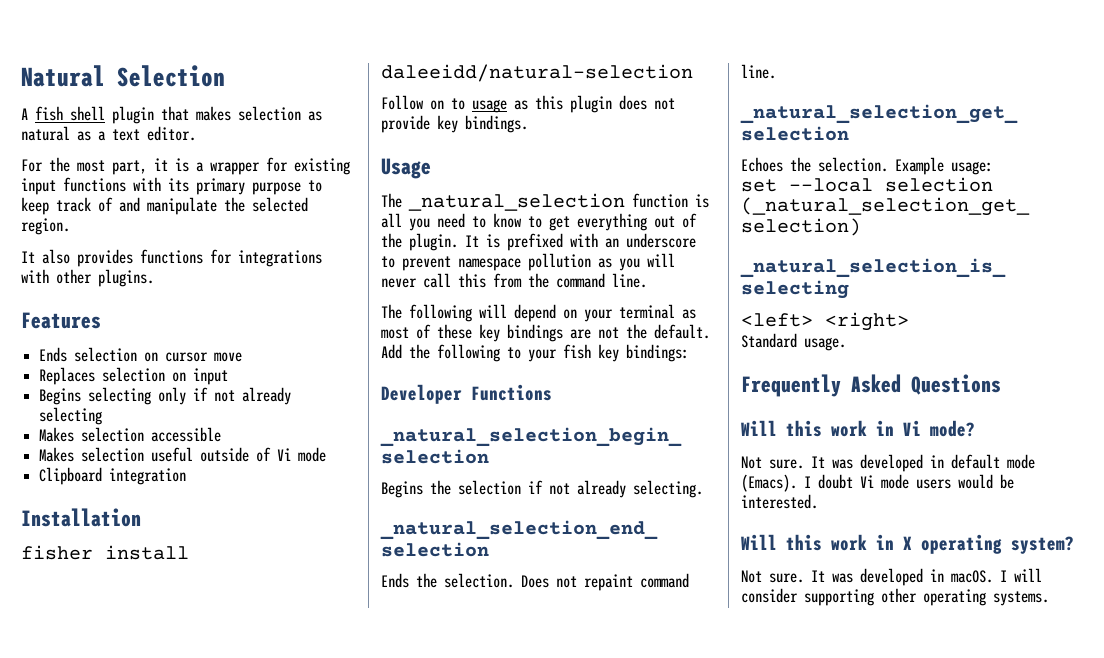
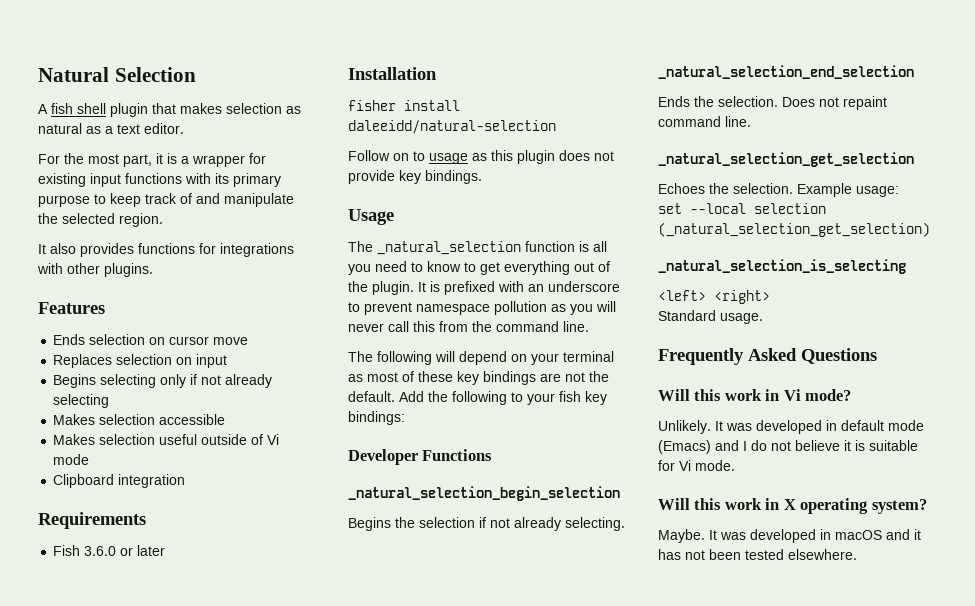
(187, 476) none -> [38,512,146,529] [53,545,166,556] // Requirements // Fish 3.6.0 or later
[741,456,804,469] Not sure. -> [658,420,711,434] Unlikely.
[741,474,1014,492] [741,494,818,509] (Emacs). I doubt Vi mode users would be interested. -> [658,440,918,454] [658,460,735,471] (Emacs) and I do not believe it is suitable for Vi mode.
[741,568,1042,586] [741,588,1049,606] Not sure. It was developed in macOS. I will consider supporting other operating systems. -> [658,529,921,543] [658,549,857,560] Maybe. It was developed in macOS and it has not been tested elsewhere.

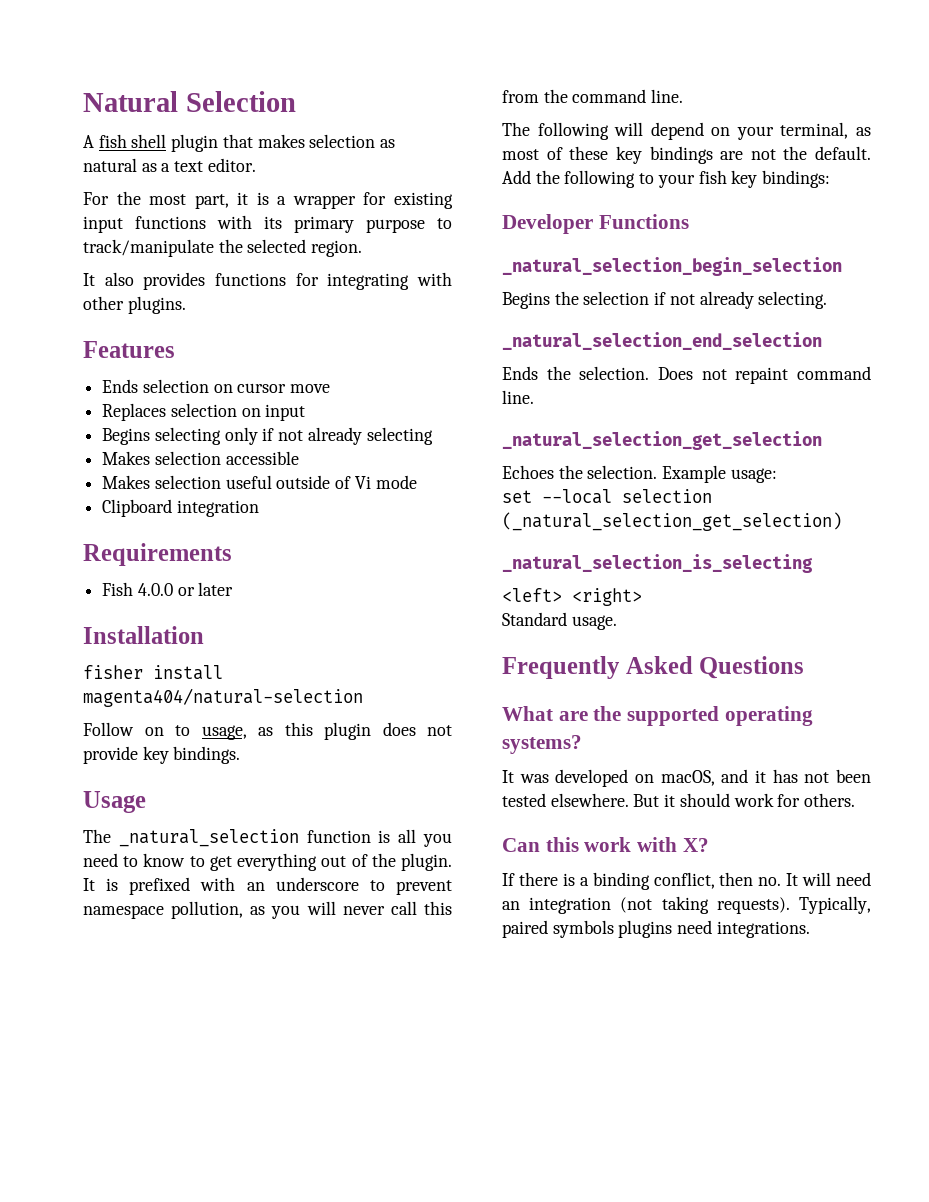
[110,193,294,207] keep track of and manipulate -> [83,239,214,257] track/manipulate
[220,243,294,257] integrations -> [327,273,410,290] integrating
[84,546,117,556] 3.6.0 -> [137,583,173,596] 4.0.0
[348,120,556,134] daleeidd/natural-selection -> [83,688,363,707] magenta404/natural-selection
[429,153,468,164] usage -> [201,725,247,740] usage,
[494,301,547,315] pollution -> [171,901,244,919] pollution,
[563,351,614,362] terminal -> [780,122,849,139] terminal,
[658,389,852,401] [658,420,924,434] [658,440,918,454] [658,460,735,471] [658,498,927,514] [658,529,882,543] Will this work in Vi mode? // Unlikely. It was developed in default mode (Emacs) and I do not believe it is suitable for Vi mode. // Will this work in X operating system? // Maybe. It was developed in macOS -> [502,706,813,726] [502,735,582,754] [502,769,715,787] What are the supported operating systems? // It was developed on macOS,
(857, 554) none -> [633,793,856,807] [502,837,709,852] [502,872,871,890] [502,896,871,914] [502,920,810,938] But it should work for others. // Can this work with X? // If there is a binding conflict, then no. It will need an integration (not taking requests). Typically, paired symbols plugins need integrations.

